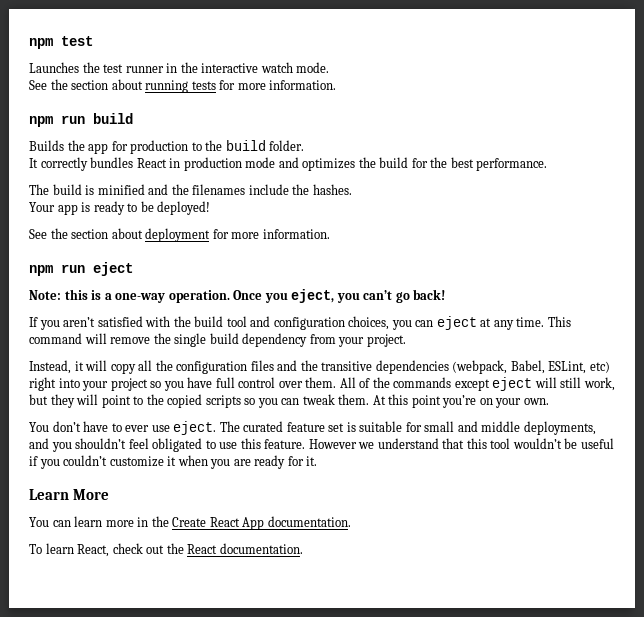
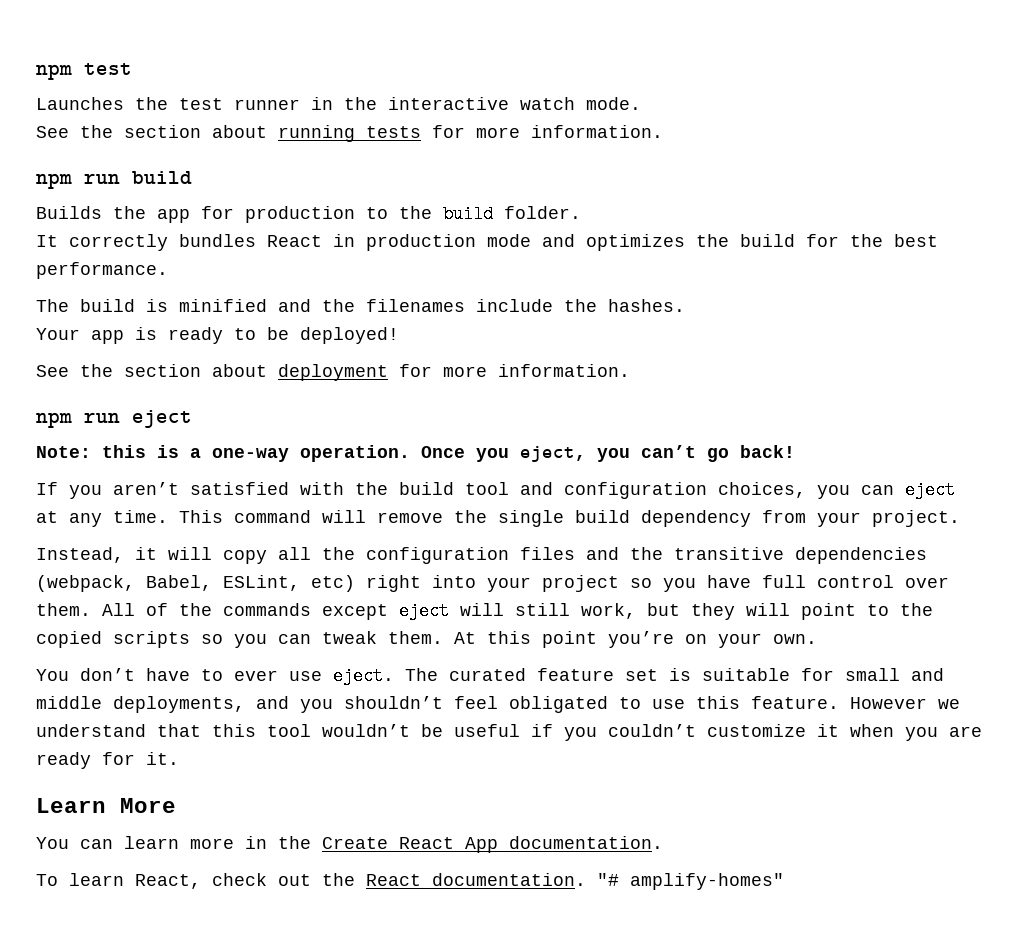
(303, 548) none -> [597,873,784,890] "# amplify-homes"

